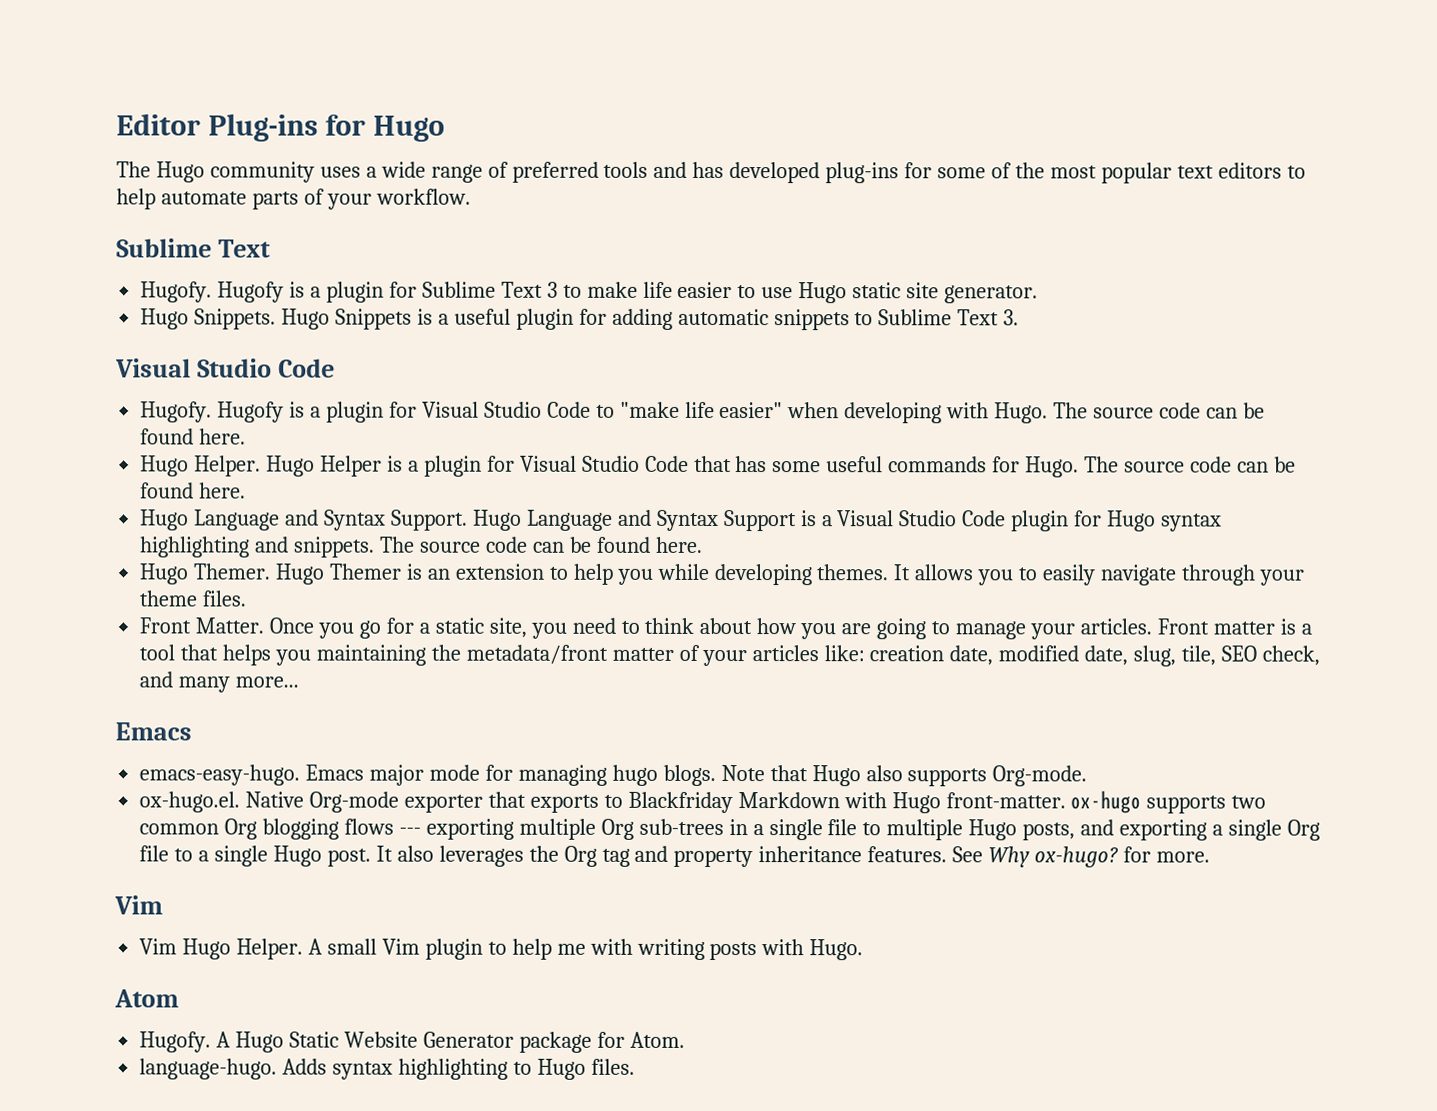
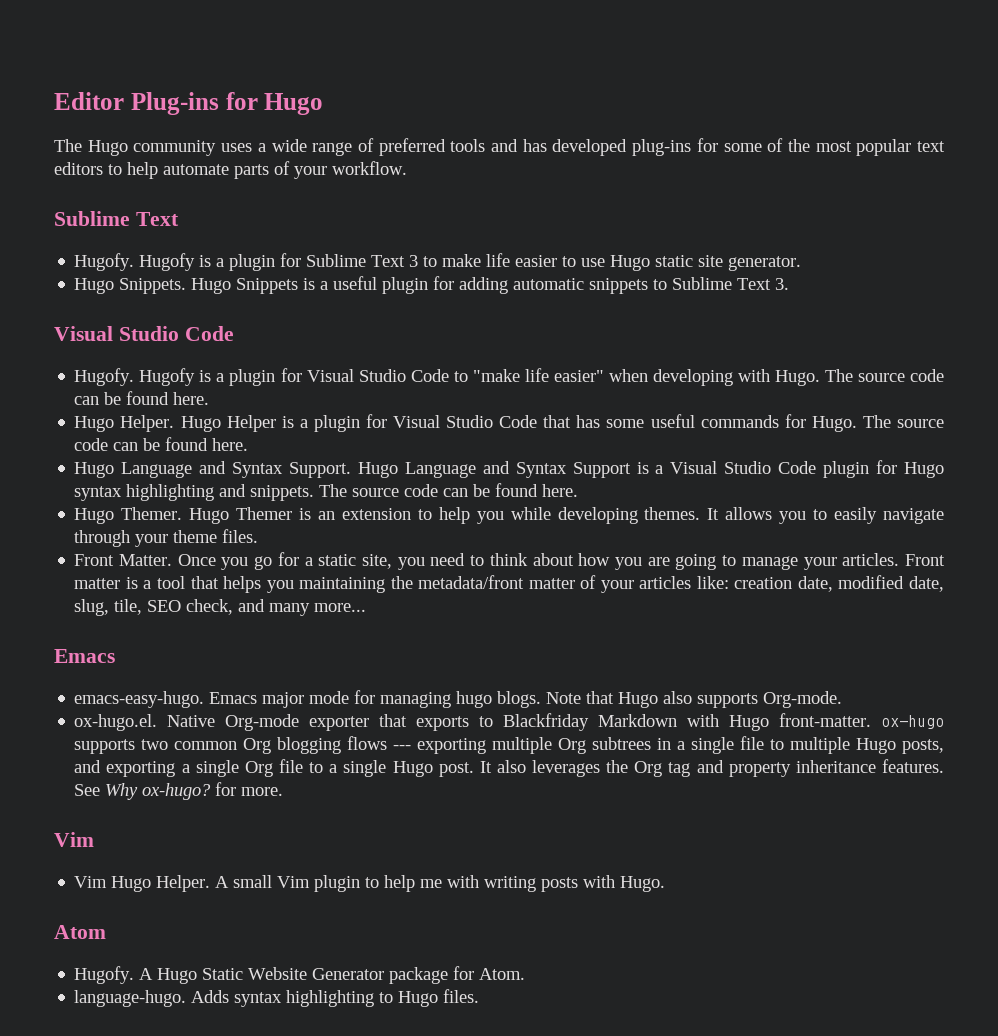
[638,818,724,836] sub-trees -> [592,737,652,750] subtrees

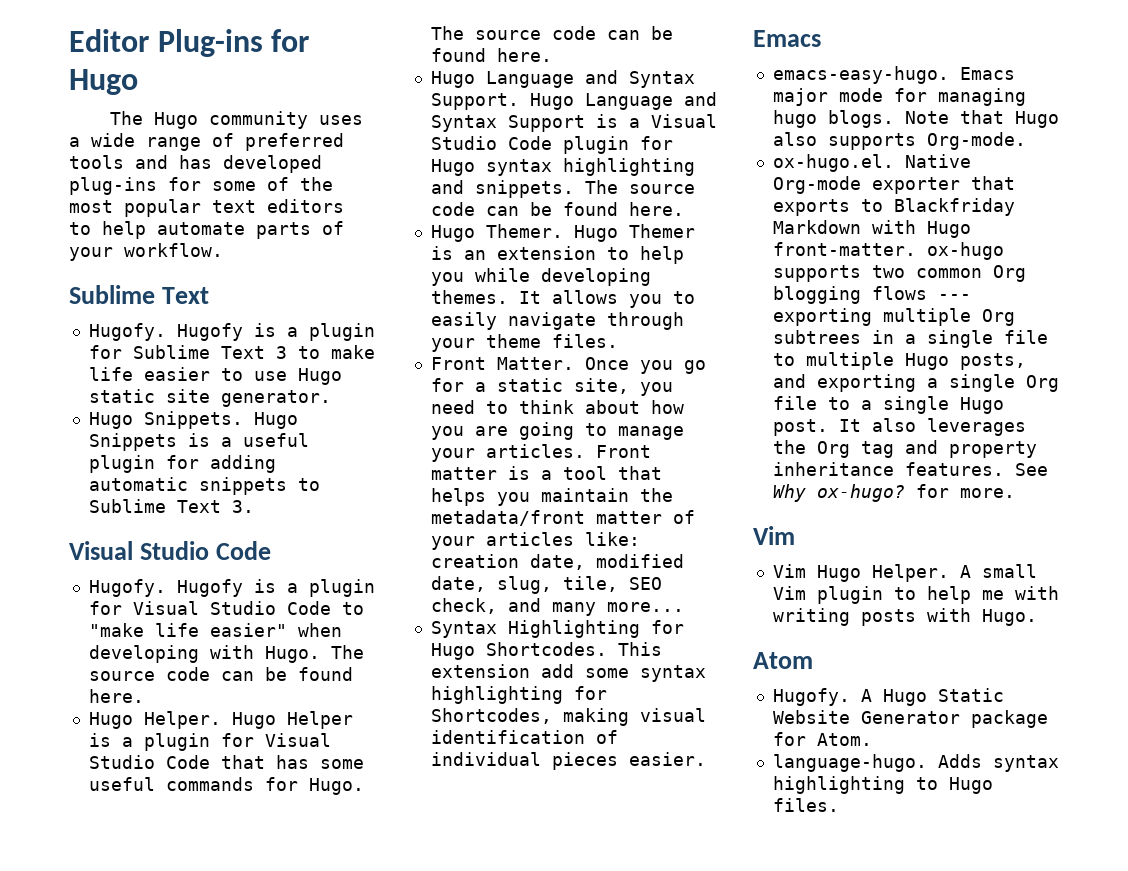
[299,577,386,593] maintaining -> [540,488,629,502] maintain
(367, 607) none -> [430,620,684,638] [430,642,662,660] [430,664,706,682] [430,686,607,704] [430,708,706,726] [430,730,618,744] [430,752,706,770] // Syntax Highlighting for Hugo Shortcodes. This extension add some syntax highlighting for Shortcodes, making visual identification of individual pieces easier.

